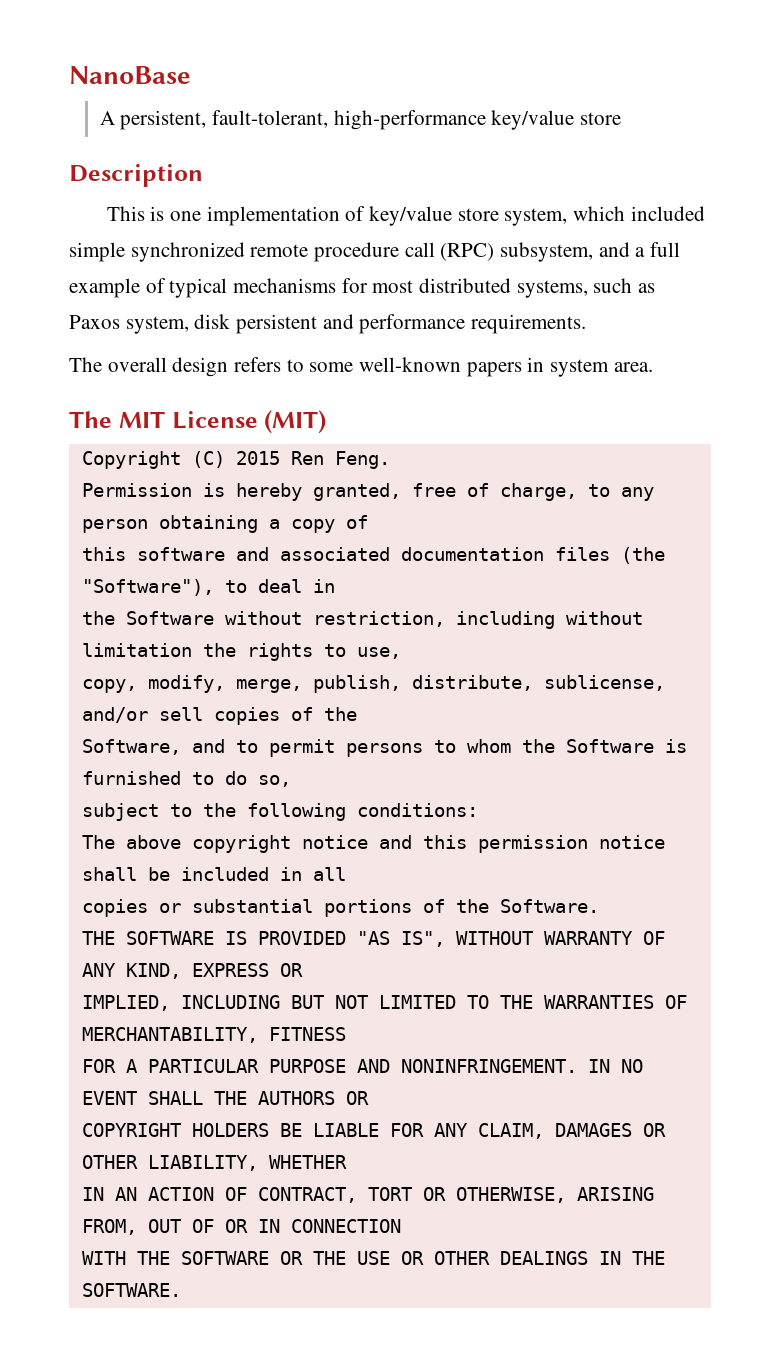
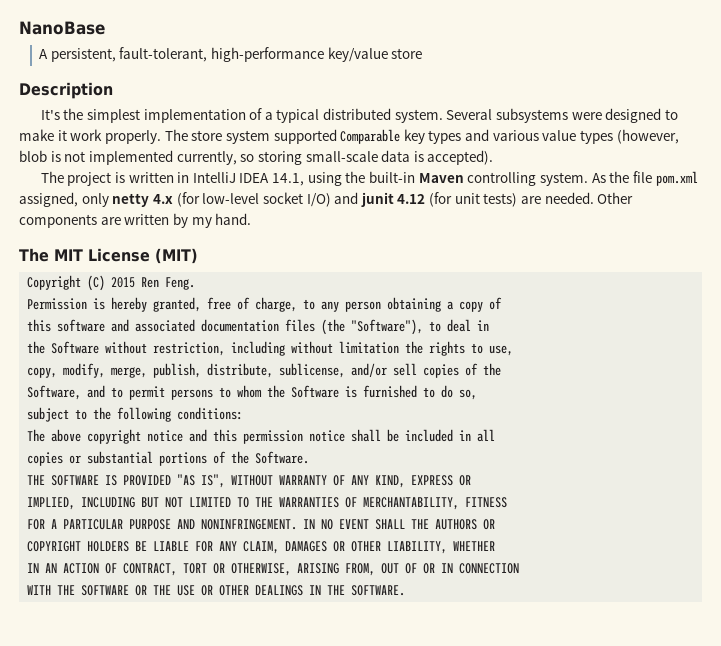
[106,206,705,226] [69,242,681,262] [69,278,656,298] [69,314,587,334] [69,357,653,377] This is one implementation of key/value store system, which included simple synchronized remote procedure call (RPC) subsystem, and a full example of typical mechanisms for most distributed systems, such as Paxos system, disk persistent and performance requirements. // The overall design refers to some well-known papers in system area. -> [40,108,678,123] [19,129,679,144] [19,150,494,165] [40,171,698,186] [19,192,634,207] [19,213,252,228] It's the simplest implementation of a typical distributed system. Several subsystems were designed to make it work properly. The store system supported Comparable key types and various value types (however, blob is not implemented currently, so storing small-scale data is accepted). // The project is written in IntelliJ IDEA 14.1, using the built-in Maven controlling system. As the file pom.xml assigned, only netty 4.x (for low-level socket I/O) and junit 4.12 (for unit tests) are needed. Other components are written by my hand.

